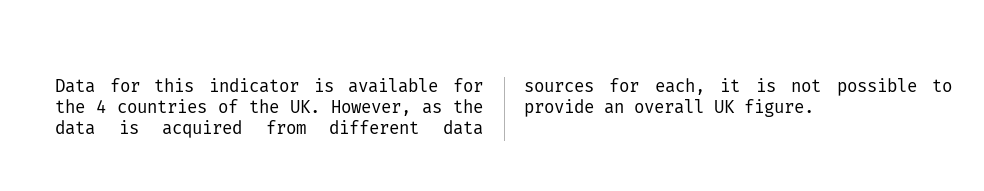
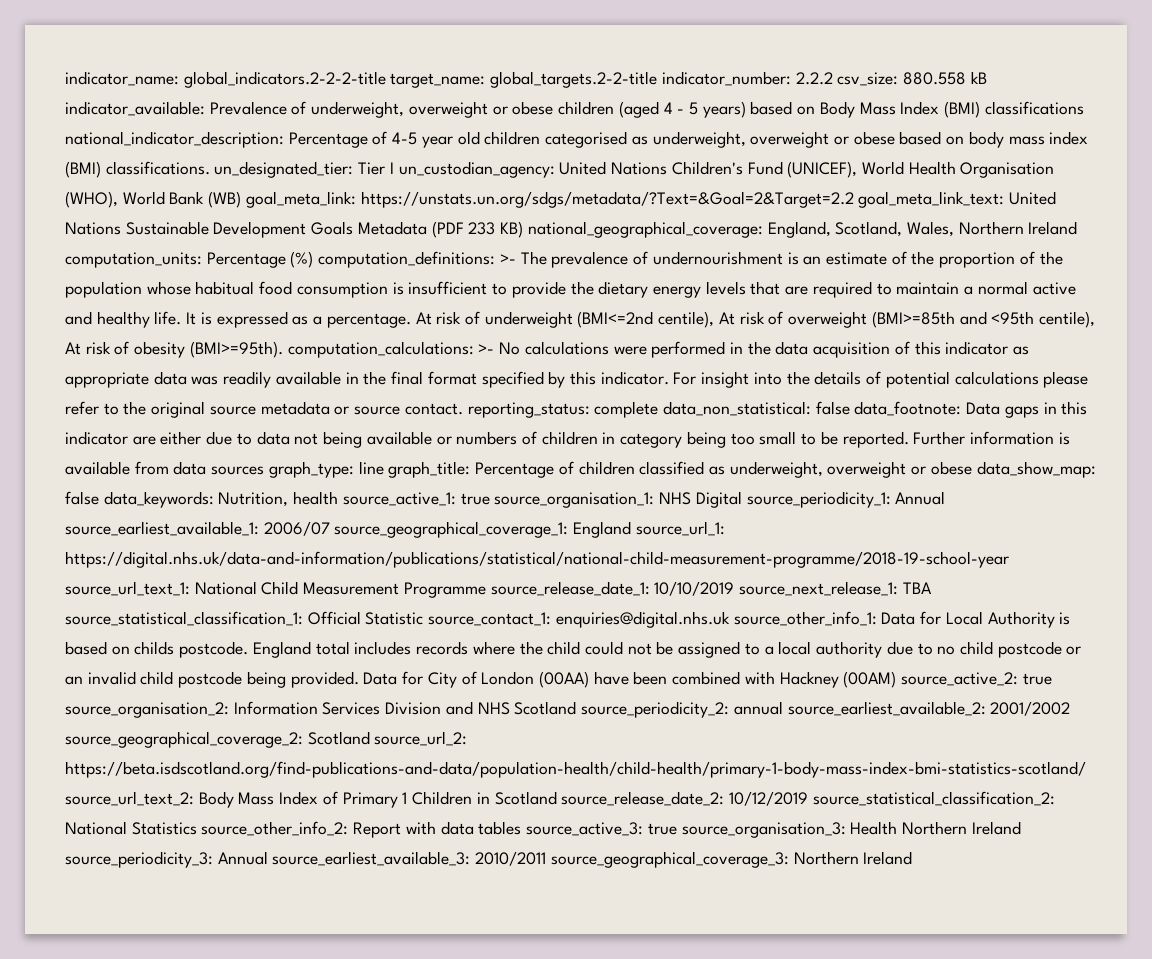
[55,78,484,93] [55,99,483,116] [55,120,483,138] [524,78,952,96] [524,99,814,117] Data for this indicator is available for the 4 countries of the UK. However, as the data is acquired from different data sources for each, it is not possible to provide an overall UK figure. -> [65,71,987,88] [65,101,1084,118] [65,131,1089,148] [65,161,1055,178] [65,191,1057,208] [65,221,1078,238] [65,251,1063,268] [65,281,1076,298] [65,311,1095,328] [65,341,1030,358] [65,371,1089,388] [65,401,1088,418] [65,431,1070,448] [65,461,1096,478] [65,491,946,508] [65,521,725,538] [65,551,1009,568] [65,581,932,598] [65,611,1071,628] [65,641,1082,658] [65,671,1052,688] [65,701,1071,718] [65,731,468,748] [65,761,1086,778] [65,791,1055,808] [65,821,1021,838] [65,851,913,868] indicator_name: global_indicators.2-2-2-title target_name: global_targets.2-2-title indicator_number: 2.2.2 csv_size: 880.558 kB indicator_available: Prevalence of underweight, overweight or obese children (aged 4 - 5 years) based on Body Mass Index (BMI) classifications national_indicator_description: Percentage of 4-5 year old children categorised as underweight, overweight or obese based on body mass index (BMI) classifications. un_designated_tier: Tier I un_custodian_agency: United Nations Children's Fund (UNICEF), World Health Organisation (WHO), World Bank (WB) goal_meta_link: https://unstats.un.org/sdgs/metadata/?Text=&Goal=2&Target=2.2 goal_meta_link_text: United Nations Sustainable Development Goals Metadata (PDF 233 KB) national_geographical_coverage: England, Scotland, Wales, Northern Ireland computation_units: Percentage (%) computation_definitions: >- The prevalence of undernourishment is an estimate of the proportion of the population whose habitual food consumption is insufficient to provide the dietary energy levels that are required to maintain a normal active and healthy life. It is expressed as a percentage. At risk of underweight (BMI<=2nd centile), At risk of overweight (BMI>=85th and <95th centile), At risk of obesity (BMI>=95th). computation_calculations: >- No calculations were performed in the data acquisition of this indicator as appropriate data was readily available in the final format specified by this indicator. For insight into the details of potential calculations please refer to the original source metadata or source contact. reporting_status: complete data_non_statistical: false data_footnote: Data gaps in this indicator are either due to data not being available or numbers of children in category being too small to be reported. Further information is available from data sources graph_type: line graph_title: Percentage of children classified as underweight, overweight or obese data_show_map: false data_keywords: Nutrition, health source_active_1: true source_organisation_1: NHS Digital source_periodicity_1: Annual source_earliest_available_1: 2006/07 source_geographical_coverage_1: England source_url_1: https://digital.nhs.uk/data-and-information/publications/statistical/national-child-measurement-programme/2018-19-school-year source_url_text_1: National Child Measurement Programme source_release_date_1: 10/10/2019 source_next_release_1: TBA source_statistical_classification_1: Official Statistic source_contact_1: enquiries@digital.nhs.uk source_other_info_1: Data for Local Authority is based on childs postcode. England total includes records where the child could not be assigned to a local authority due to no child postcode or an invalid child postcode being provided. Data for City of London (00AA) have been combined with Hackney (00AM) source_active_2: true source_organisation_2: Information Services Division and NHS Scotland source_periodicity_2: annual source_earliest_available_2: 2001/2002 source_geographical_coverage_2: Scotland source_url_2: https://beta.isdscotland.org/find-publications-and-data/population-health/child-health/primary-1-body-mass-index-bmi-statistics-scotland/ source_url_text_2: Body Mass Index of Primary 1 Children in Scotland source_release_date_2: 10/12/2019 source_statistical_classification_2: National Statistics source_other_info_2: Report with data tables source_active_3: true source_organisation_3: Health Northern Ireland source_periodicity_3: Annual source_earliest_available_3: 2010/2011 source_geographical_coverage_3: Northern Ireland

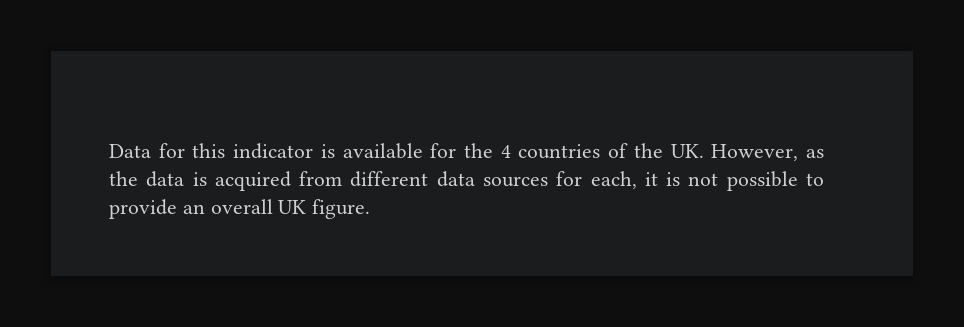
[65,71,987,88] [65,101,1084,118] [65,131,1089,148] [65,161,1055,178] [65,191,1057,208] [65,221,1078,238] [65,251,1063,268] [65,281,1076,298] [65,311,1095,328] [65,341,1030,358] [65,371,1089,388] [65,401,1088,418] [65,431,1070,448] [65,461,1096,478] [65,491,946,508] [65,521,725,538] [65,551,1009,568] [65,581,932,598] [65,611,1071,628] [65,641,1082,658] [65,671,1052,688] [65,701,1071,718] [65,731,468,748] [65,761,1086,778] [65,791,1055,808] [65,821,1021,838] [65,851,913,868] indicator_name: global_indicators.2-2-2-title target_name: global_targets.2-2-title indicator_number: 2.2.2 csv_size: 880.558 kB indicator_available: Prevalence of underweight, overweight or obese children (aged 4 - 5 years) based on Body Mass Index (BMI) classifications national_indicator_description: Percentage of 4-5 year old children categorised as underweight, overweight or obese based on body mass index (BMI) classifications. un_designated_tier: Tier I un_custodian_agency: United Nations Children's Fund (UNICEF), World Health Organisation (WHO), World Bank (WB) goal_meta_link: https://unstats.un.org/sdgs/metadata/?Text=&Goal=2&Target=2.2 goal_meta_link_text: United Nations Sustainable Development Goals Metadata (PDF 233 KB) national_geographical_coverage: England, Scotland, Wales, Northern Ireland computation_units: Percentage (%) computation_definitions: >- The prevalence of undernourishment is an estimate of the proportion of the population whose habitual food consumption is insufficient to provide the dietary energy levels that are required to maintain a normal active and healthy life. It is expressed as a percentage. At risk of underweight (BMI<=2nd centile), At risk of overweight (BMI>=85th and <95th centile), At risk of obesity (BMI>=95th). computation_calculations: >- No calculations were performed in the data acquisition of this indicator as appropriate data was readily available in the final format specified by this indicator. For insight into the details of potential calculations please refer to the original source metadata or source contact. reporting_status: complete data_non_statistical: false data_footnote: Data gaps in this indicator are either due to data not being available or numbers of children in category being too small to be reported. Further information is available from data sources graph_type: line graph_title: Percentage of children classified as underweight, overweight or obese data_show_map: false data_keywords: Nutrition, health source_active_1: true source_organisation_1: NHS Digital source_periodicity_1: Annual source_earliest_available_1: 2006/07 source_geographical_coverage_1: England source_url_1: https://digital.nhs.uk/data-and-information/publications/statistical/national-child-measurement-programme/2018-19-school-year source_url_text_1: National Child Measurement Programme source_release_date_1: 10/10/2019 source_next_release_1: TBA source_statistical_classification_1: Official Statistic source_contact_1: enquiries@digital.nhs.uk source_other_info_1: Data for Local Authority is based on childs postcode. England total includes records where the child could not be assigned to a local authority due to no child postcode or an invalid child postcode being provided. Data for City of London (00AA) have been combined with Hackney (00AM) source_active_2: true source_organisation_2: Information Services Division and NHS Scotland source_periodicity_2: annual source_earliest_available_2: 2001/2002 source_geographical_coverage_2: Scotland source_url_2: https://beta.isdscotland.org/find-publications-and-data/population-health/child-health/primary-1-body-mass-index-bmi-statistics-scotland/ source_url_text_2: Body Mass Index of Primary 1 Children in Scotland source_release_date_2: 10/12/2019 source_statistical_classification_2: National Statistics source_other_info_2: Report with data tables source_active_3: true source_organisation_3: Health Northern Ireland source_periodicity_3: Annual source_earliest_available_3: 2010/2011 source_geographical_coverage_3: Northern Ireland -> [109,143,824,161] [109,171,825,191] [109,199,371,219] Data for this indicator is available for the 4 countries of the UK. However, as the data is acquired from different data sources for each, it is not possible to provide an overall UK figure.

